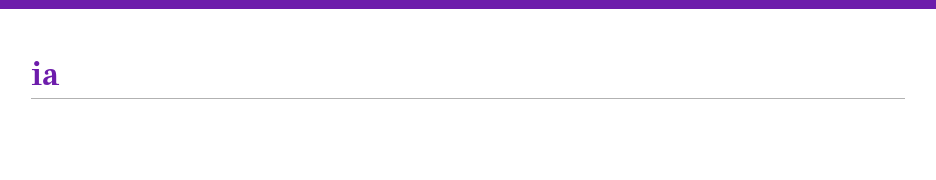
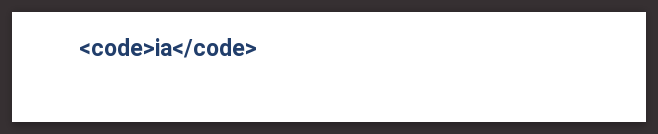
[31,61,60,85] ia -> [79,38,257,58] <code>ia</code>

